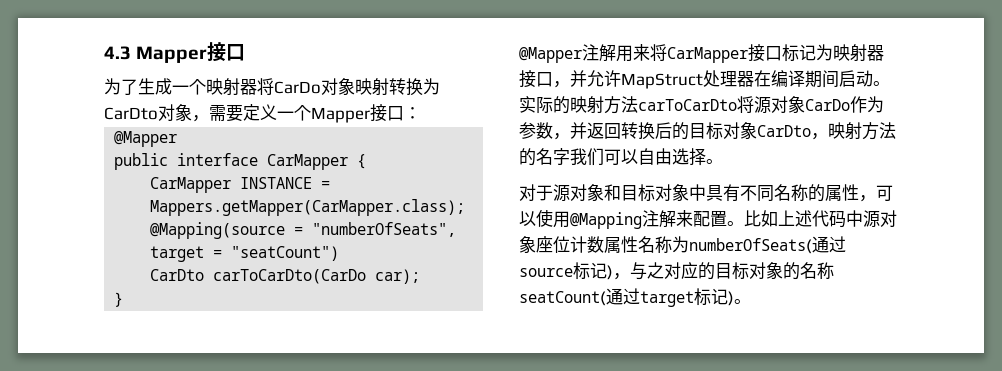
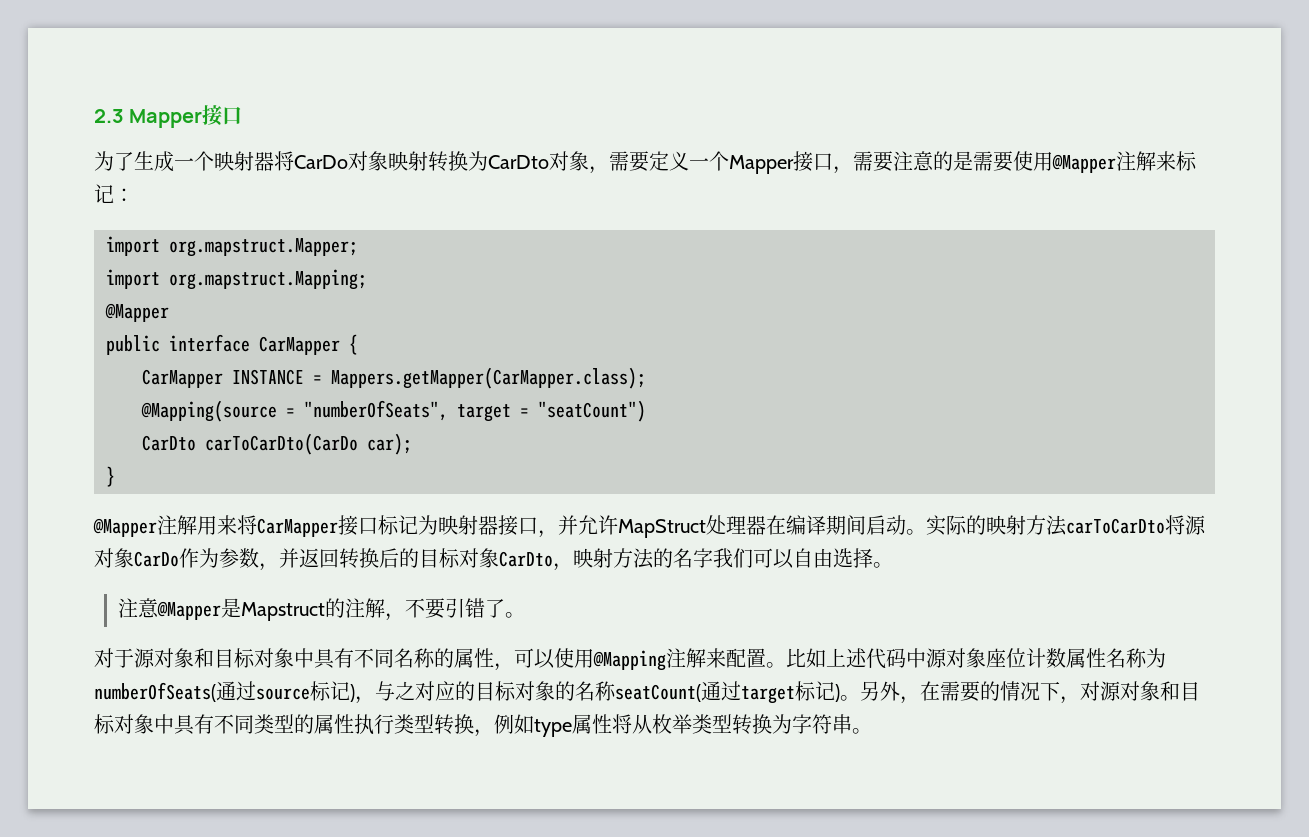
[104,46,131,60] 4.3 -> [94,109,124,123] 2.3
[404,107,421,119] ： -> [833,151,1197,174] [94,184,134,203] [106,236,358,257] [106,269,367,290] ，需要注意的是需要使用@Mapper注解来标记： // import org.mapstruct.Mapper; // import org.mapstruct.Mapping;
(723, 161) none -> [118,598,526,621] // 注意@Mapper是Mapstruct的注解，不要引错了。
(751, 301) none -> [860,681,1200,704] [94,714,872,737] 另外，在需要的情况下，对源对象和目标对象中具有不同类型的属性执行类型转换，例如type属性将从枚举类型转换为字符串。

